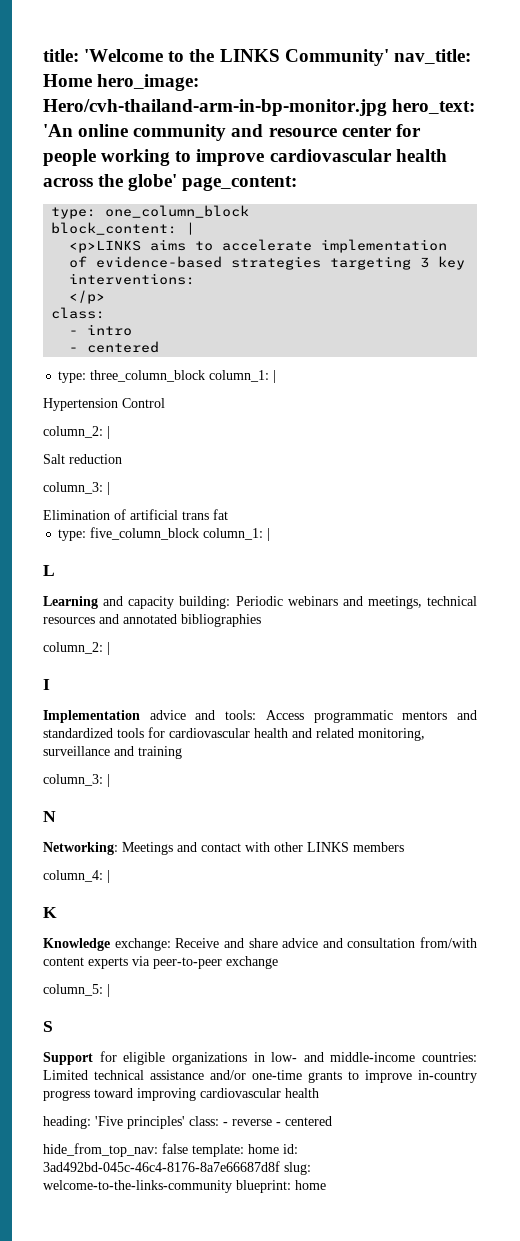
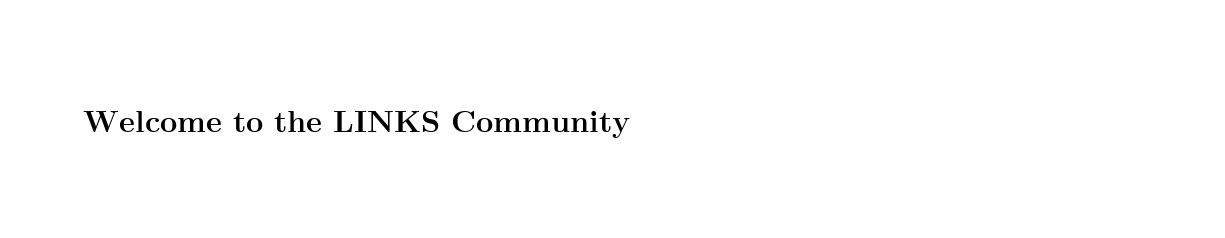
[43,49,164,62] title: 'Welcome -> [83,111,222,132] Welcome
[284,49,471,66] [43,74,200,91] [43,99,476,116] [43,124,421,141] [43,149,447,166] [43,174,298,191] [51,205,250,219] [51,222,196,235] [69,239,448,253] [69,256,466,270] [69,273,196,285] [69,290,106,304] [51,307,106,319] [69,324,133,336] [69,341,160,353] [58,370,277,383] [43,398,165,411] [43,426,110,439] [43,454,122,464] [43,482,110,495] [43,509,228,520] [58,527,271,541] [43,565,55,576] [43,596,477,609] [43,614,261,627] [43,642,110,655] [43,679,50,690] [43,710,478,723] [43,727,425,741] [43,746,182,759] [43,774,110,787] [43,811,56,822] [43,842,404,855] [43,870,110,883] [43,907,57,918] [43,937,477,951] [43,956,278,969] [43,984,110,997] [43,1021,53,1032] [43,1051,477,1065] [43,1070,477,1083] [43,1088,319,1101] [43,1116,332,1129] [43,1143,298,1157] [43,1161,311,1175] [43,1180,326,1193] Community' nav_title: Home hero_image: Hero/cvh-thailand-arm-in-bp-monitor.jpg hero_text: 'An online community and resource center for people working to improve cardiovascular health across the globe' page_content: // type: one_column_block // block_content: | // <p>LINKS aims to accelerate implementation of evidence-based strategies targeting 3 key interventions: // </p> // class: // - intro // - centered // type: three_column_block column_1: | // Hypertension Control // column_2: | // Salt reduction // column_3: | // Elimination of artificial trans fat // type: five_column_block column_1: | // L // Learning and capacity building: Periodic webinars and meetings, technical resources and annotated bibliographies // column_2: | // I // Implementation advice and tools: Access programmatic mentors and standardized tools for cardiovascular health and related monitoring, surveillance and training // column_3: | // N // Networking: Meetings and contact with other LINKS members // column_4: | // K // Knowledge exchange: Receive and share advice and consultation from/with content experts via peer-to-peer exchange // column_5: | // S // Support for eligible organizations in low- and middle-income countries: Limited technical assistance and/or one-time grants to improve in-country progress toward improving cardiovascular health // heading: 'Five principles' class: - reverse - centered // hide_from_top_nav: false template: home id: 3ad492bd-045c-46c4-8176-8a7e66687d8f slug: welcome-to-the-links-community blueprint: home -> [451,111,630,138] Community

